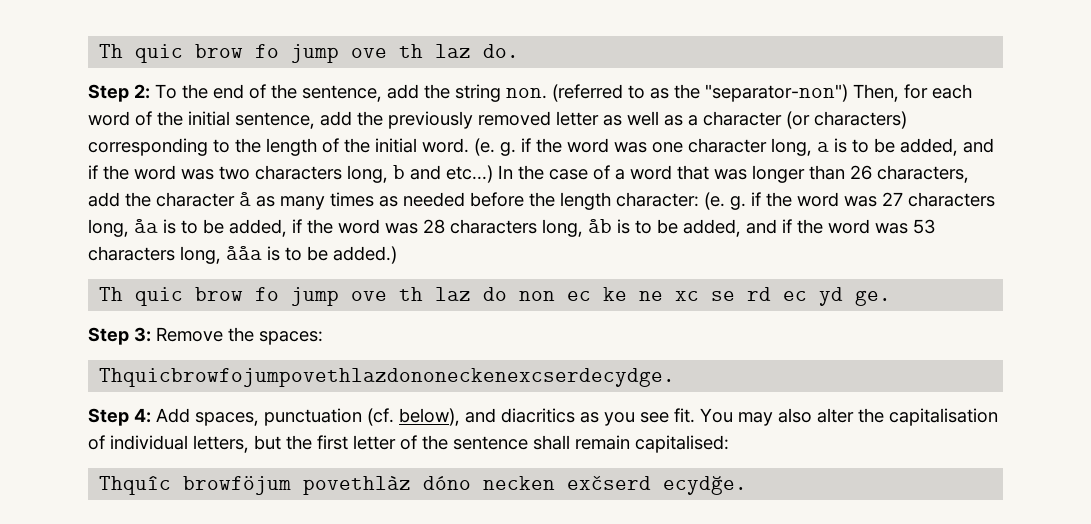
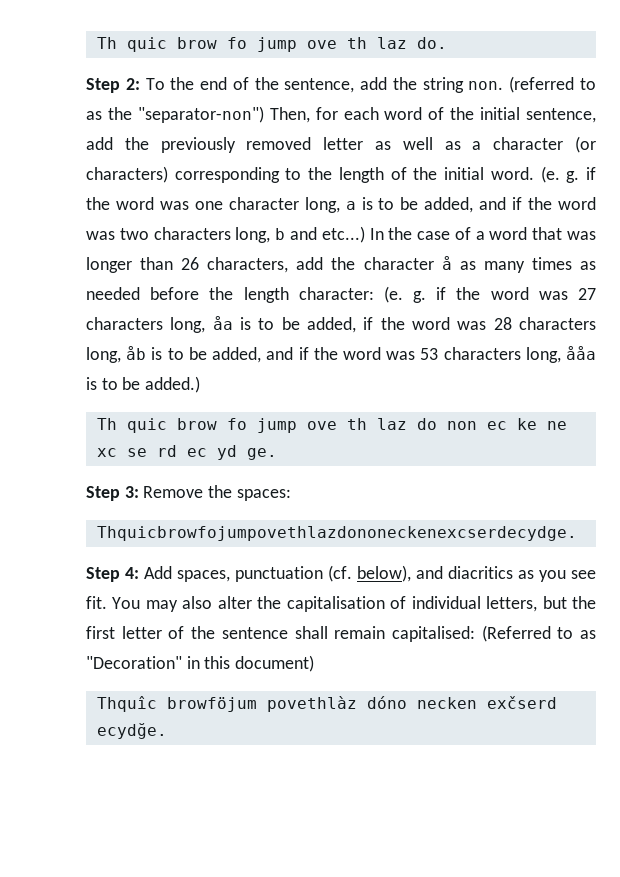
(729, 444) none -> [481,625,596,642] [86,655,315,672] (Referred to as "Decoration" in this document)

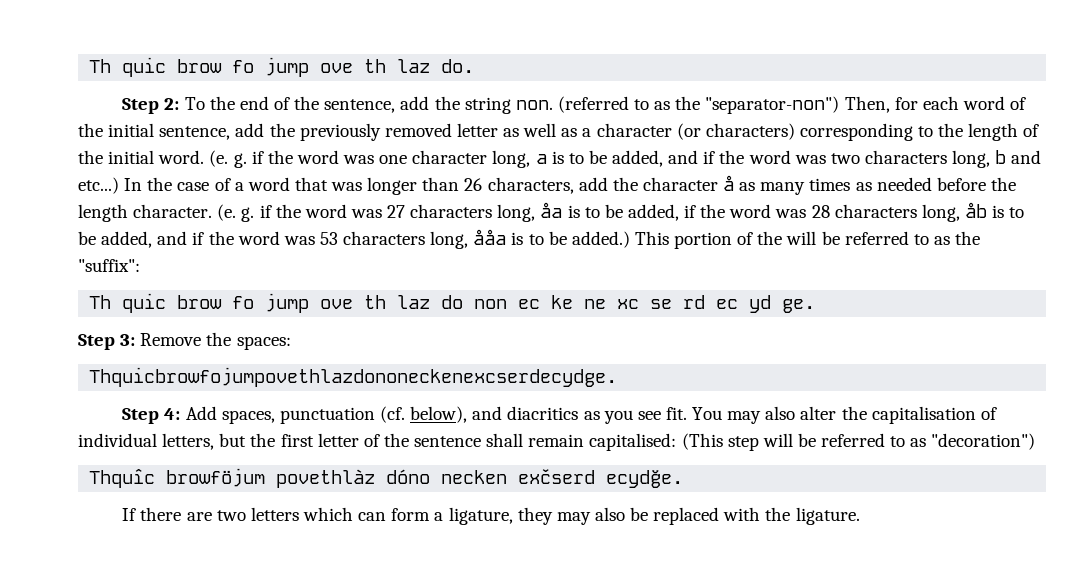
[298,287,374,300] character: -> [133,204,213,218] character.
(201, 384) none -> [634,231,981,249] [78,259,140,272] This portion of the will be referred to as the "suffix":
[481,625,596,642] [86,655,315,672] (Referred to as "Decoration" in this document) -> [681,433,1036,451] (This step will be referred to as "decoration")
(167, 731) none -> [122,507,860,525] // If there are two letters which can form a ligature, they may also be replaced with the ligature.

